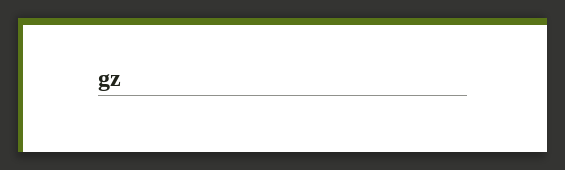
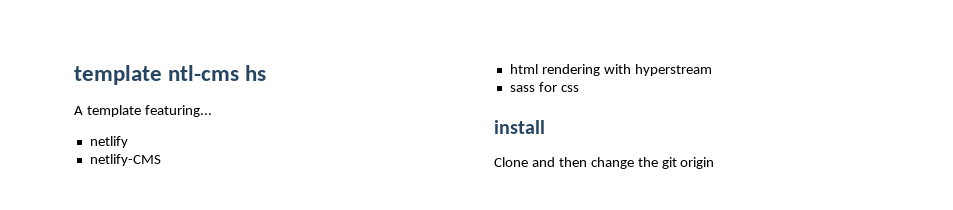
[98,74,121,91] gz -> [74,65,267,85] [74,105,212,117] [89,136,128,148] [89,154,161,166] [509,64,712,76] [509,82,579,92] [494,120,545,134] [494,157,715,169] template ntl-cms hs // A template featuring... // netlify // netlify-CMS // html rendering with hyperstream // sass for css // install // Clone and then change the git origin

